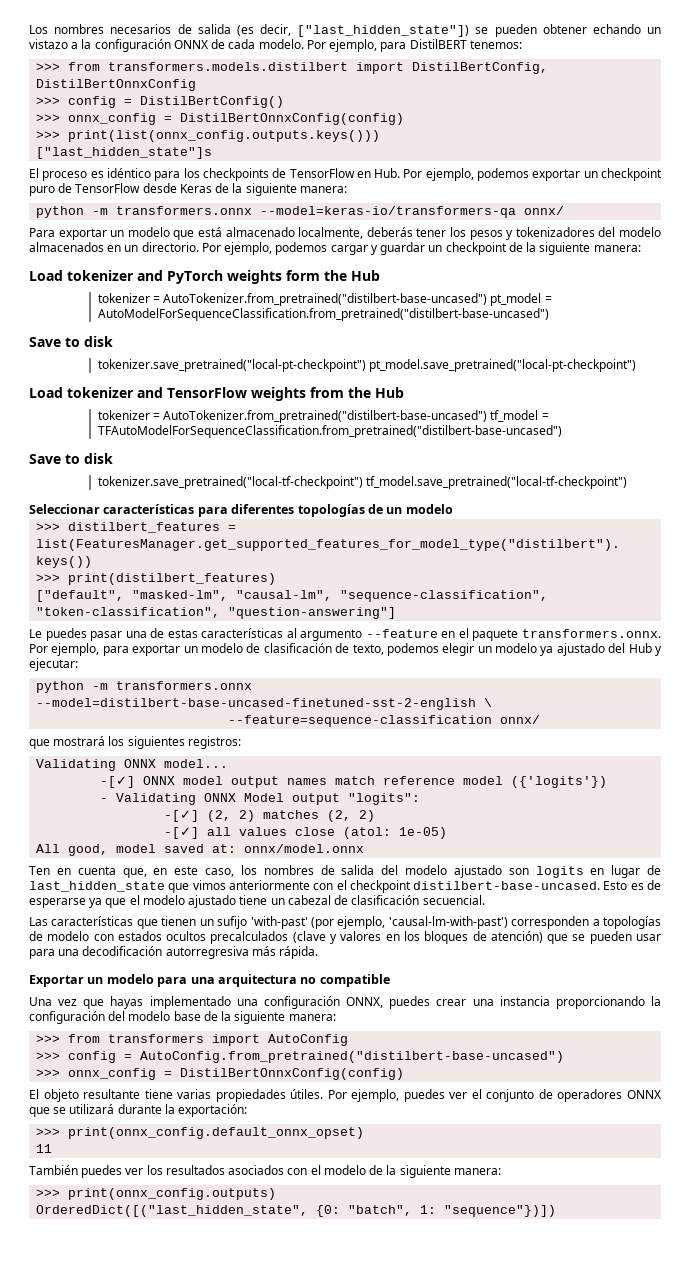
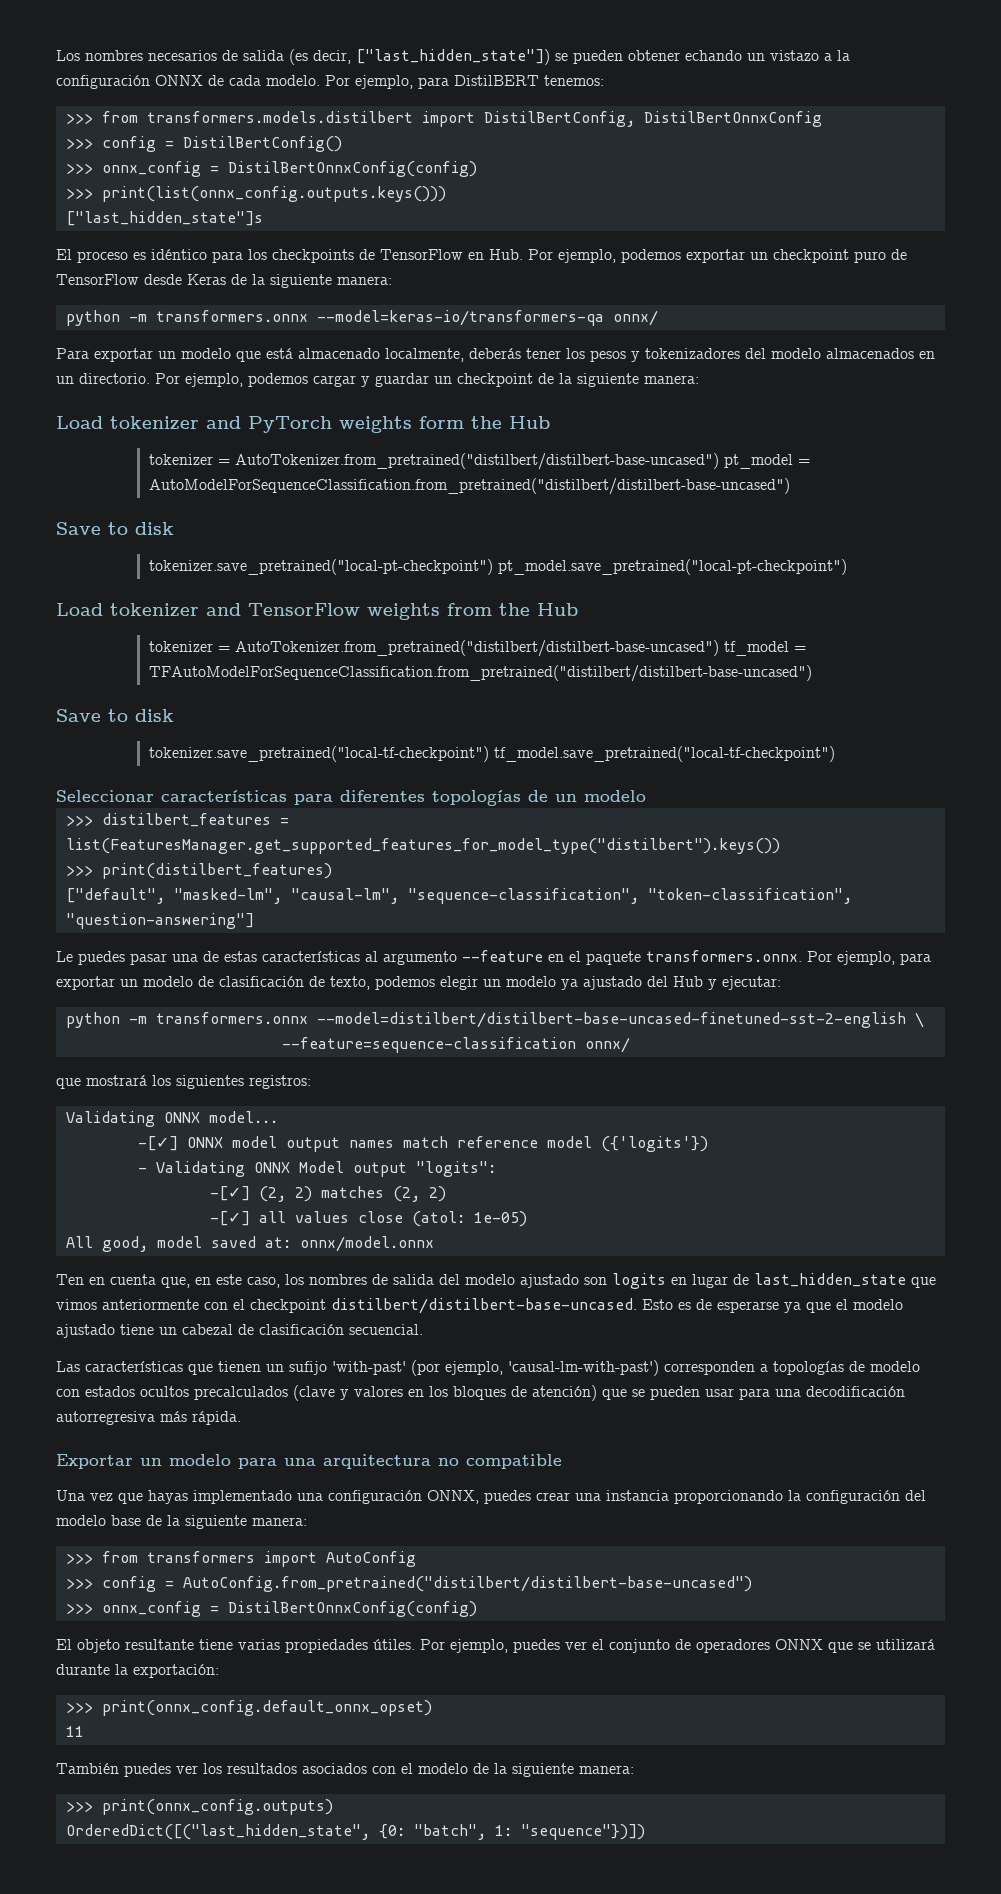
[163,293,488,306] AutoTokenizer.from_pretrained("distilbert-base-uncased") -> [234,453,719,470] AutoTokenizer.from_pretrained("distilbert/distilbert-base-uncased")
[97,308,549,321] AutoModelForSequenceClassification.from_pretrained("distilbert-base-uncased") -> [148,478,790,495] AutoModelForSequenceClassification.from_pretrained("distilbert/distilbert-base-uncased")
[163,410,488,423] AutoTokenizer.from_pretrained("distilbert-base-uncased") -> [234,640,719,657] AutoTokenizer.from_pretrained("distilbert/distilbert-base-uncased")
[97,425,562,438] TFAutoModelForSequenceClassification.from_pretrained("distilbert-base-uncased") -> [148,665,812,682] TFAutoModelForSequenceClassification.from_pretrained("distilbert/distilbert-base-uncased")
[36,698,477,710] --model=distilbert-base-uncased-finetuned-sst-2-english -> [316,1012,906,1028] --model=distilbert/distilbert-base-uncased-finetuned-sst-2-english
[413,881,601,890] distilbert-base-uncased. -> [331,1298,637,1314] distilbert/distilbert-base-uncased.
[140,1051,565,1063] AutoConfig.from_pretrained("distilbert-base-uncased") -> [182,1576,752,1592] AutoConfig.from_pretrained("distilbert/distilbert-base-uncased")

